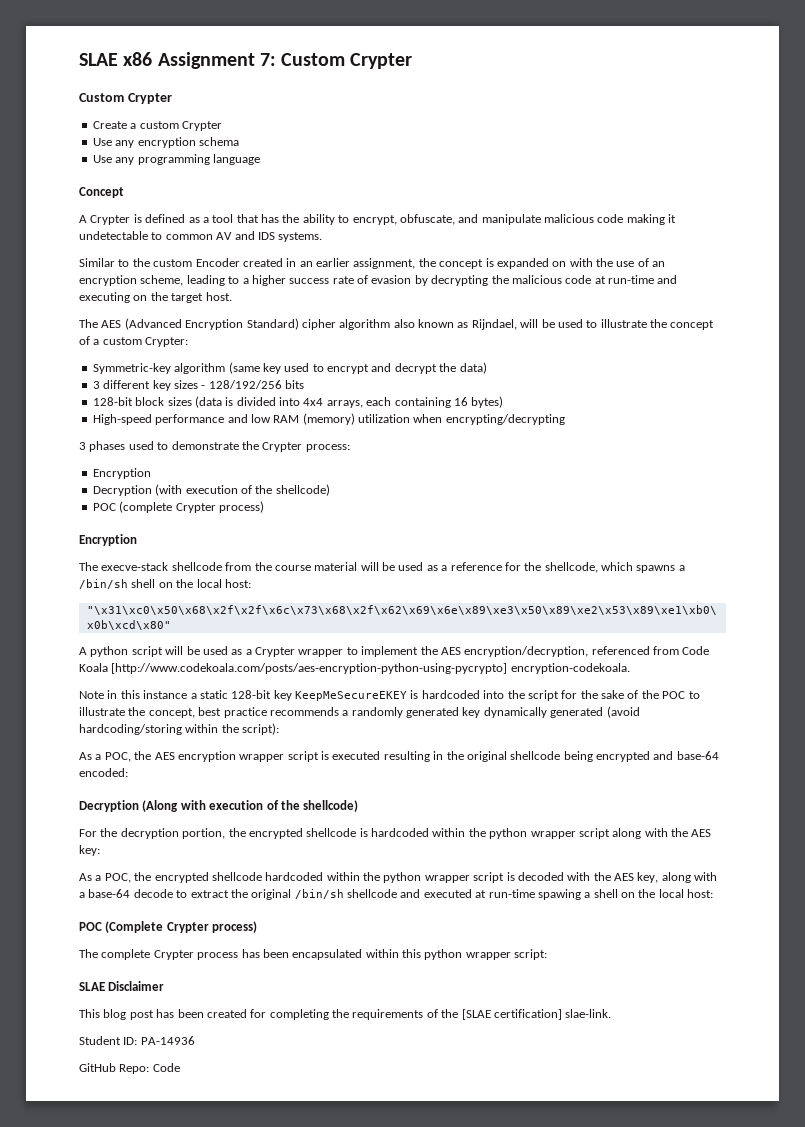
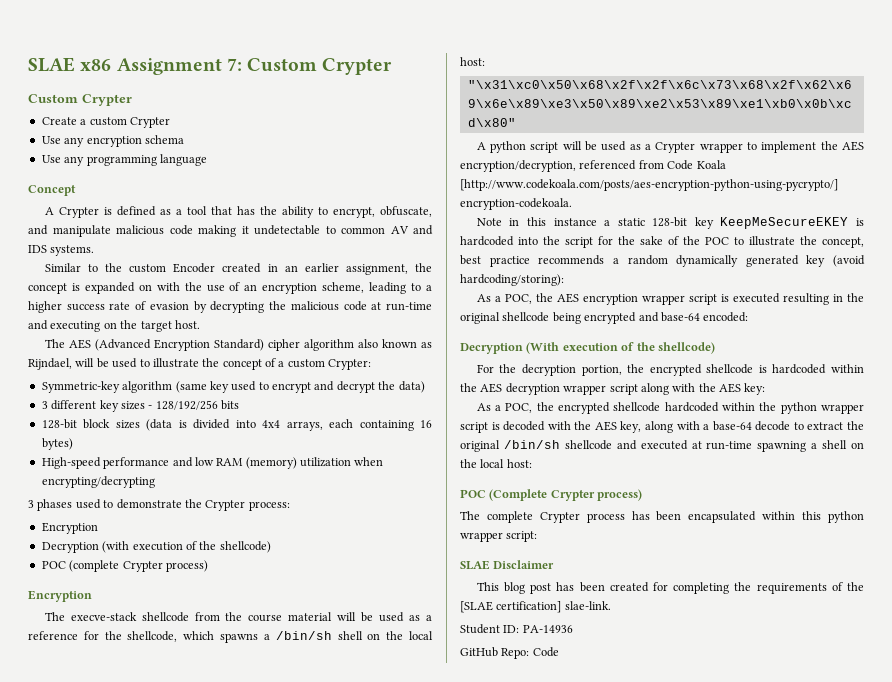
[111,663,508,674] [http://www.codekoala.com/posts/aes-encryption-python-using-pycrypto] -> [460,179,838,191] [http://www.codekoala.com/posts/aes-encryption-python-using-pycrypto/]
[351,706,640,718] [79,723,280,735] randomly generated key dynamically generated (avoid hardcoding/storing within the script): -> [627,255,865,267] [460,274,564,286] random dynamically generated key (avoid hardcoding/storing):
[142,800,206,812] (Along with -> [526,342,560,354] (With
[489,828,528,839] python -> [480,383,560,395] AES decryption
[537,889,581,900] spawing -> [757,441,807,452] spawning

